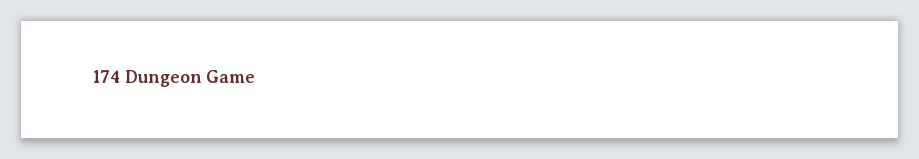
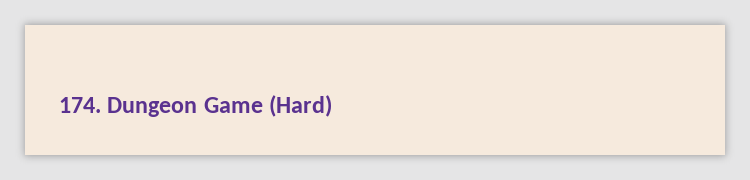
[93,70,120,83] 174 -> [59,97,101,113] 174.
(256, 76) none -> [269,95,333,117] (Hard)

